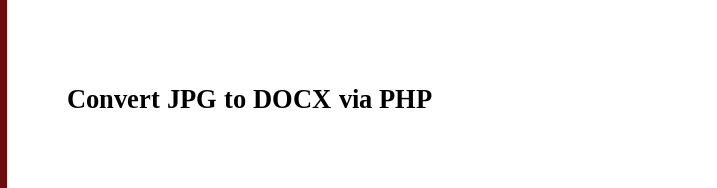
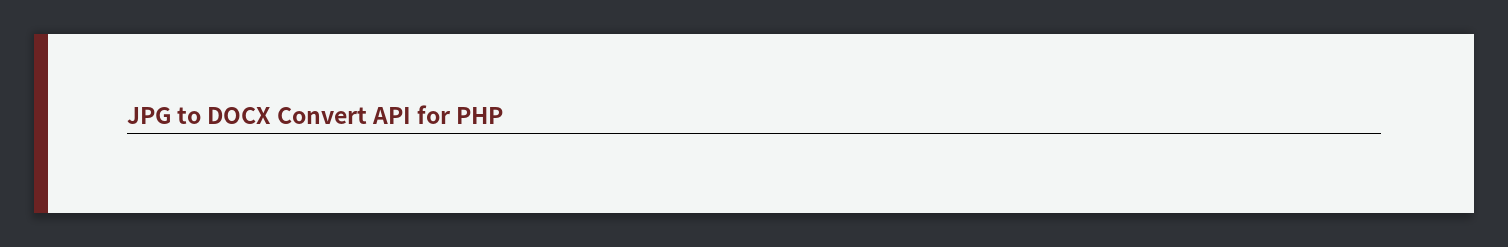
[67,90,160,108] Convert -> (127, 115) none
[338,89,372,108] via -> [276,105,452,124] Convert API for

